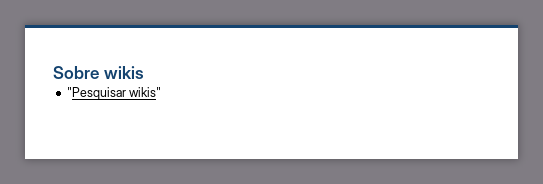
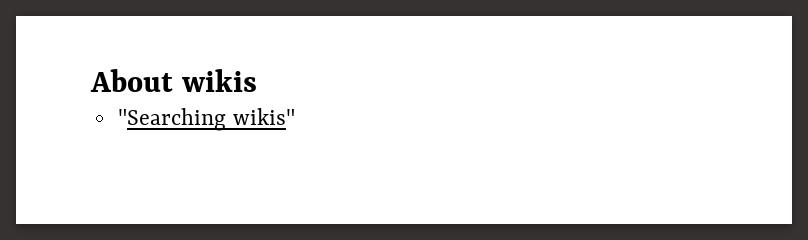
[53,66,99,79] Sobre -> [90,69,173,92] About
[66,87,126,100] "Pesquisar -> [117,108,226,131] "Searching

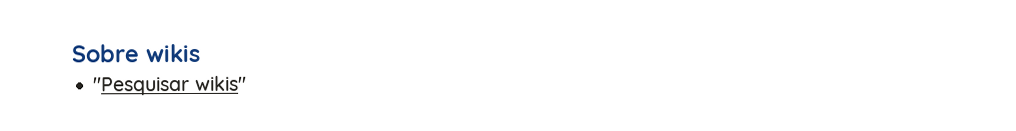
[90,69,173,92] About -> [71,44,139,63] Sobre
[117,108,226,131] "Searching -> [93,76,191,96] "Pesquisar

